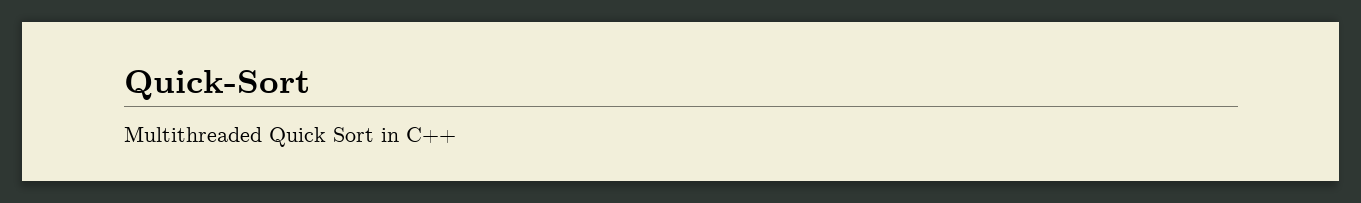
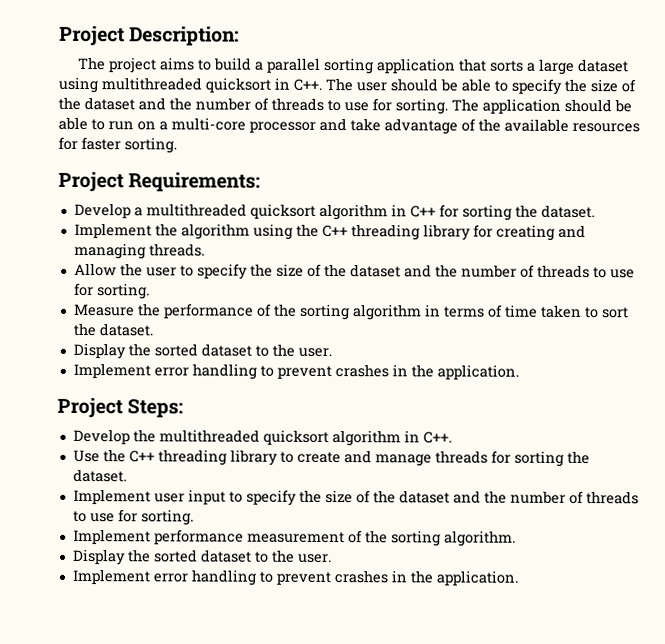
[124,70,310,100] [124,126,456,147] Quick-Sort // Multithreaded Quick Sort in C++ -> [59,25,240,47] [78,56,630,75] [58,76,636,95] [58,96,632,115] [58,116,640,135] [58,136,177,154] [58,171,261,193] [73,202,595,221] [73,222,586,241] [73,242,205,260] [73,262,635,280] [73,282,150,300] [73,303,629,321] [72,322,153,337] [72,342,332,360] [72,362,519,380] [57,397,184,419] [72,428,452,447] [72,449,590,467] [72,468,127,483] [72,488,639,506] [72,509,194,526] [72,528,516,547] [72,548,332,566] [71,568,519,586] Project Description: // The project aims to build a parallel sorting application that sorts a large dataset using multithreaded quicksort in C++. The user should be able to specify the size of the dataset and the number of threads to use for sorting. The application should be able to run on a multi-core processor and take advantage of the available resources for faster sorting. // Project Requirements: // Develop a multithreaded quicksort algorithm in C++ for sorting the dataset. // Implement the algorithm using the C++ threading library for creating and managing threads. // Allow the user to specify the size of the dataset and the number of threads to use for sorting. // Measure the performance of the sorting algorithm in terms of time taken to sort the dataset. // Display the sorted dataset to the user. // Implement error handling to prevent crashes in the application. // Project Steps: // Develop the multithreaded quicksort algorithm in C++. // Use the C++ threading library to create and manage threads for sorting the dataset. // Implement user input to specify the size of the dataset and the number of threads to use for sorting. // Implement performance measurement of the sorting algorithm. // Display the sorted dataset to the user. // Implement error handling to prevent crashes in the application.

